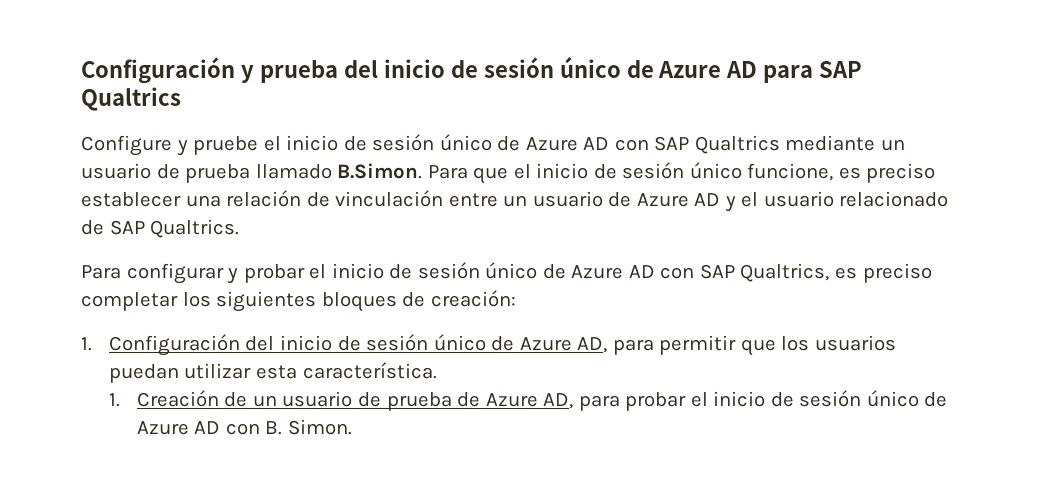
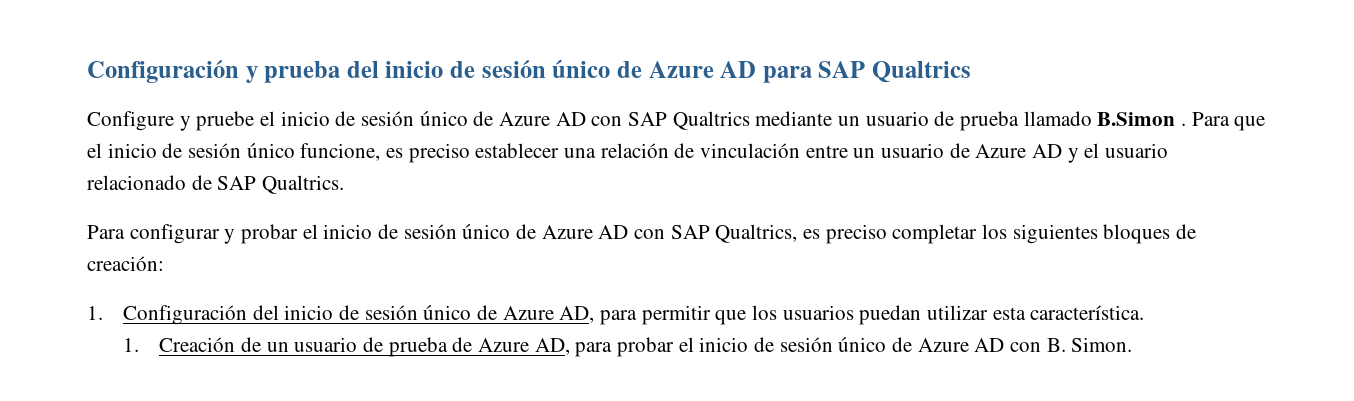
[337,163,423,179] B.Simon. -> [1097,112,1187,126] B.Simon .

